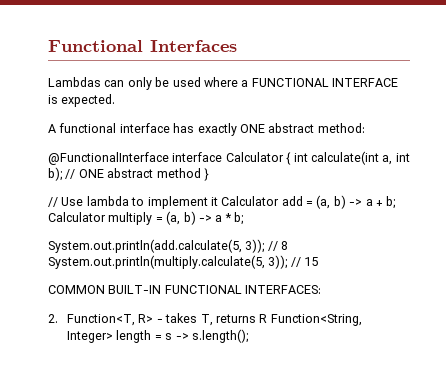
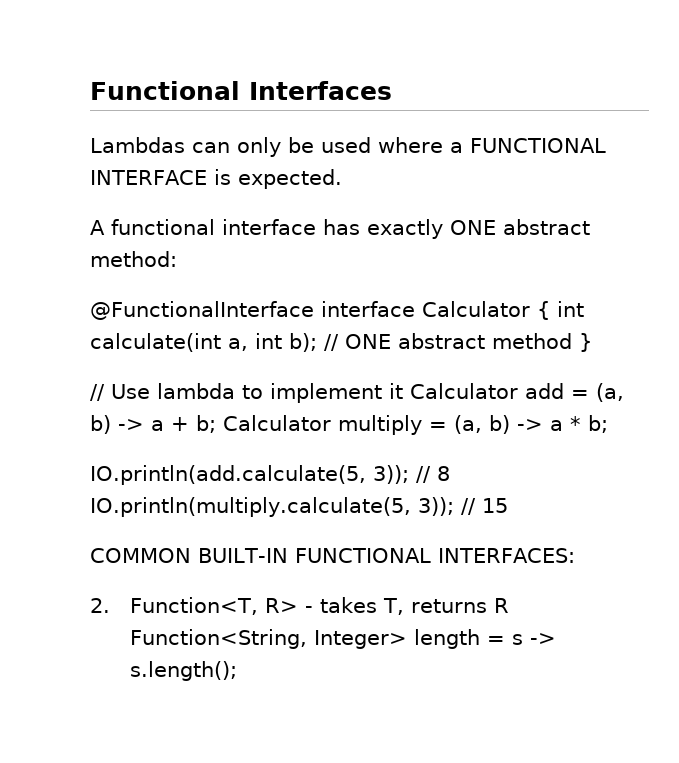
[48,239,242,253] System.out.println(add.calculate(5, -> [90,465,366,485] IO.println(add.calculate(5,
[48,255,265,269] System.out.println(multiply.calculate(5, -> [90,497,411,517] IO.println(multiply.calculate(5,

